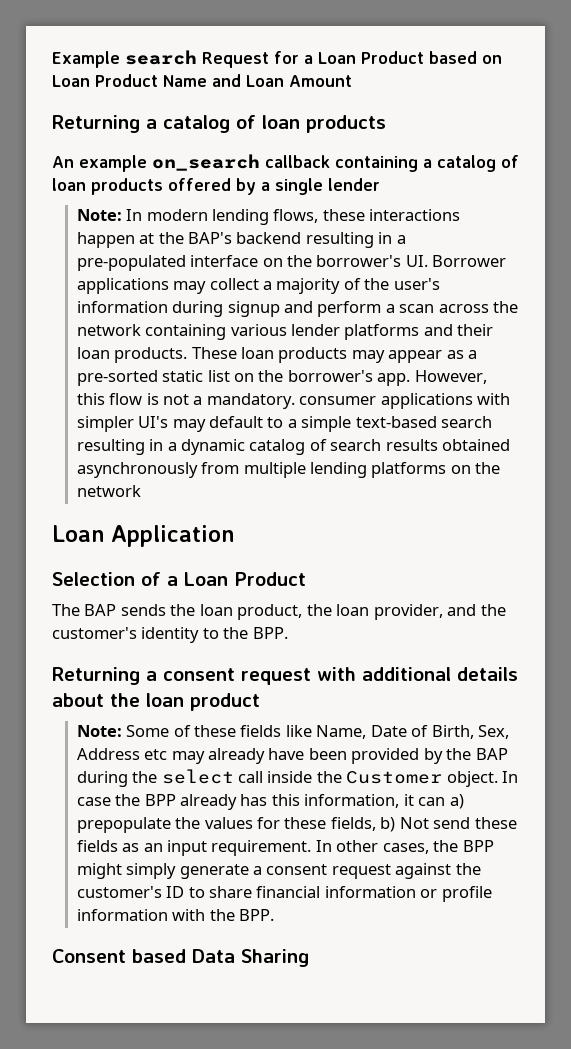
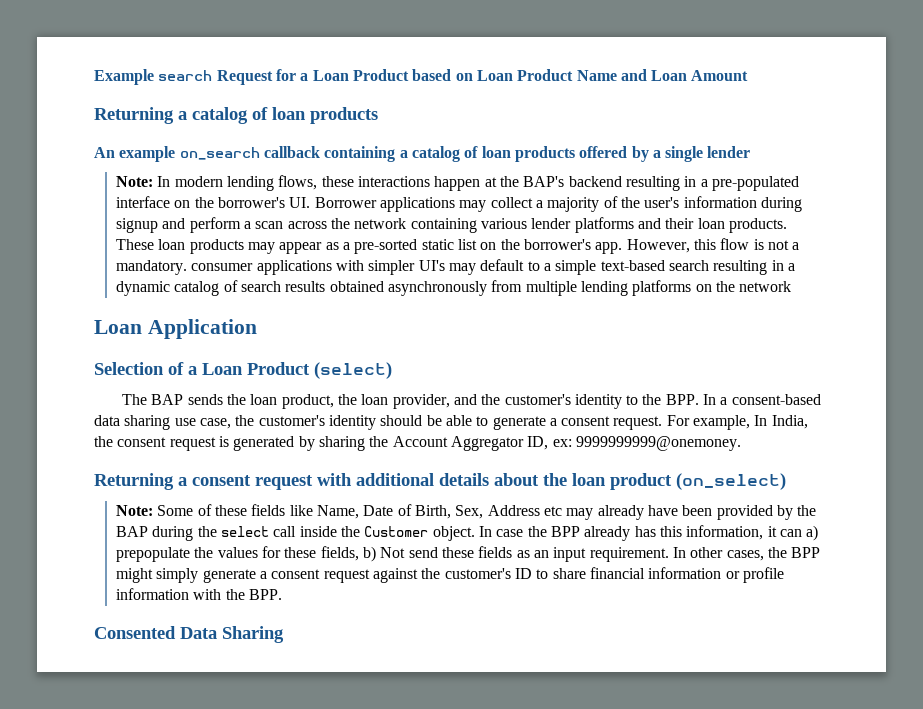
(306, 579) none -> [314,362,392,379] (select)
(288, 633) none -> [703,394,821,405] [94,415,808,430] [94,436,741,451] In a consent-based data sharing use case, the customer's identity should be able to generate a consent request. For example, In India, the consent request is generated by sharing the Account Aggregator ID, ex: 9999999999@onemoney.
(260, 702) none -> [676,473,786,490] (on_select)
[52,949,186,963] Consent based -> [94,626,176,639] Consented

